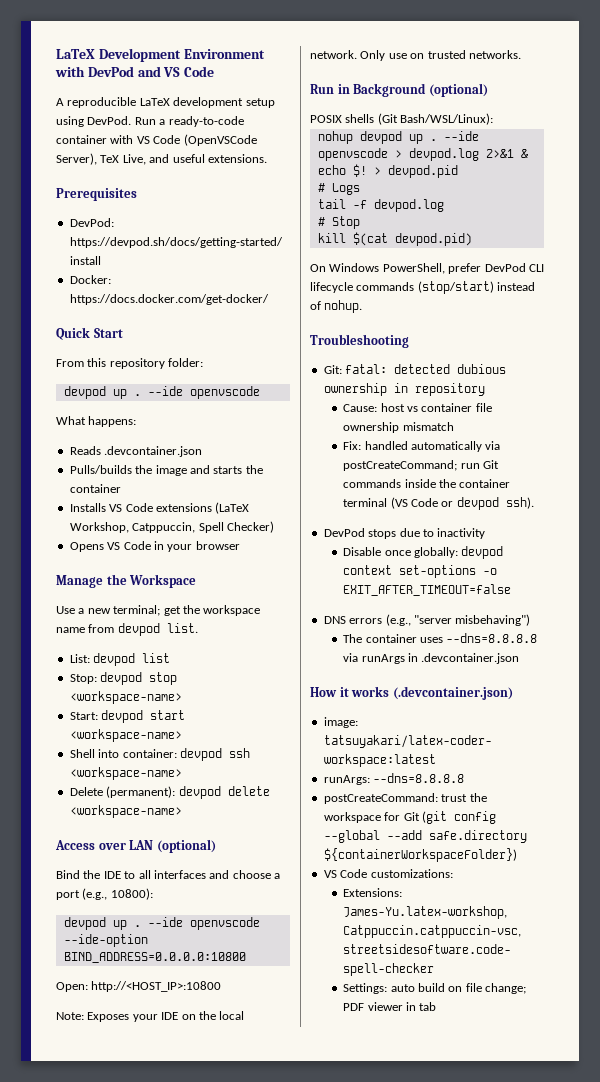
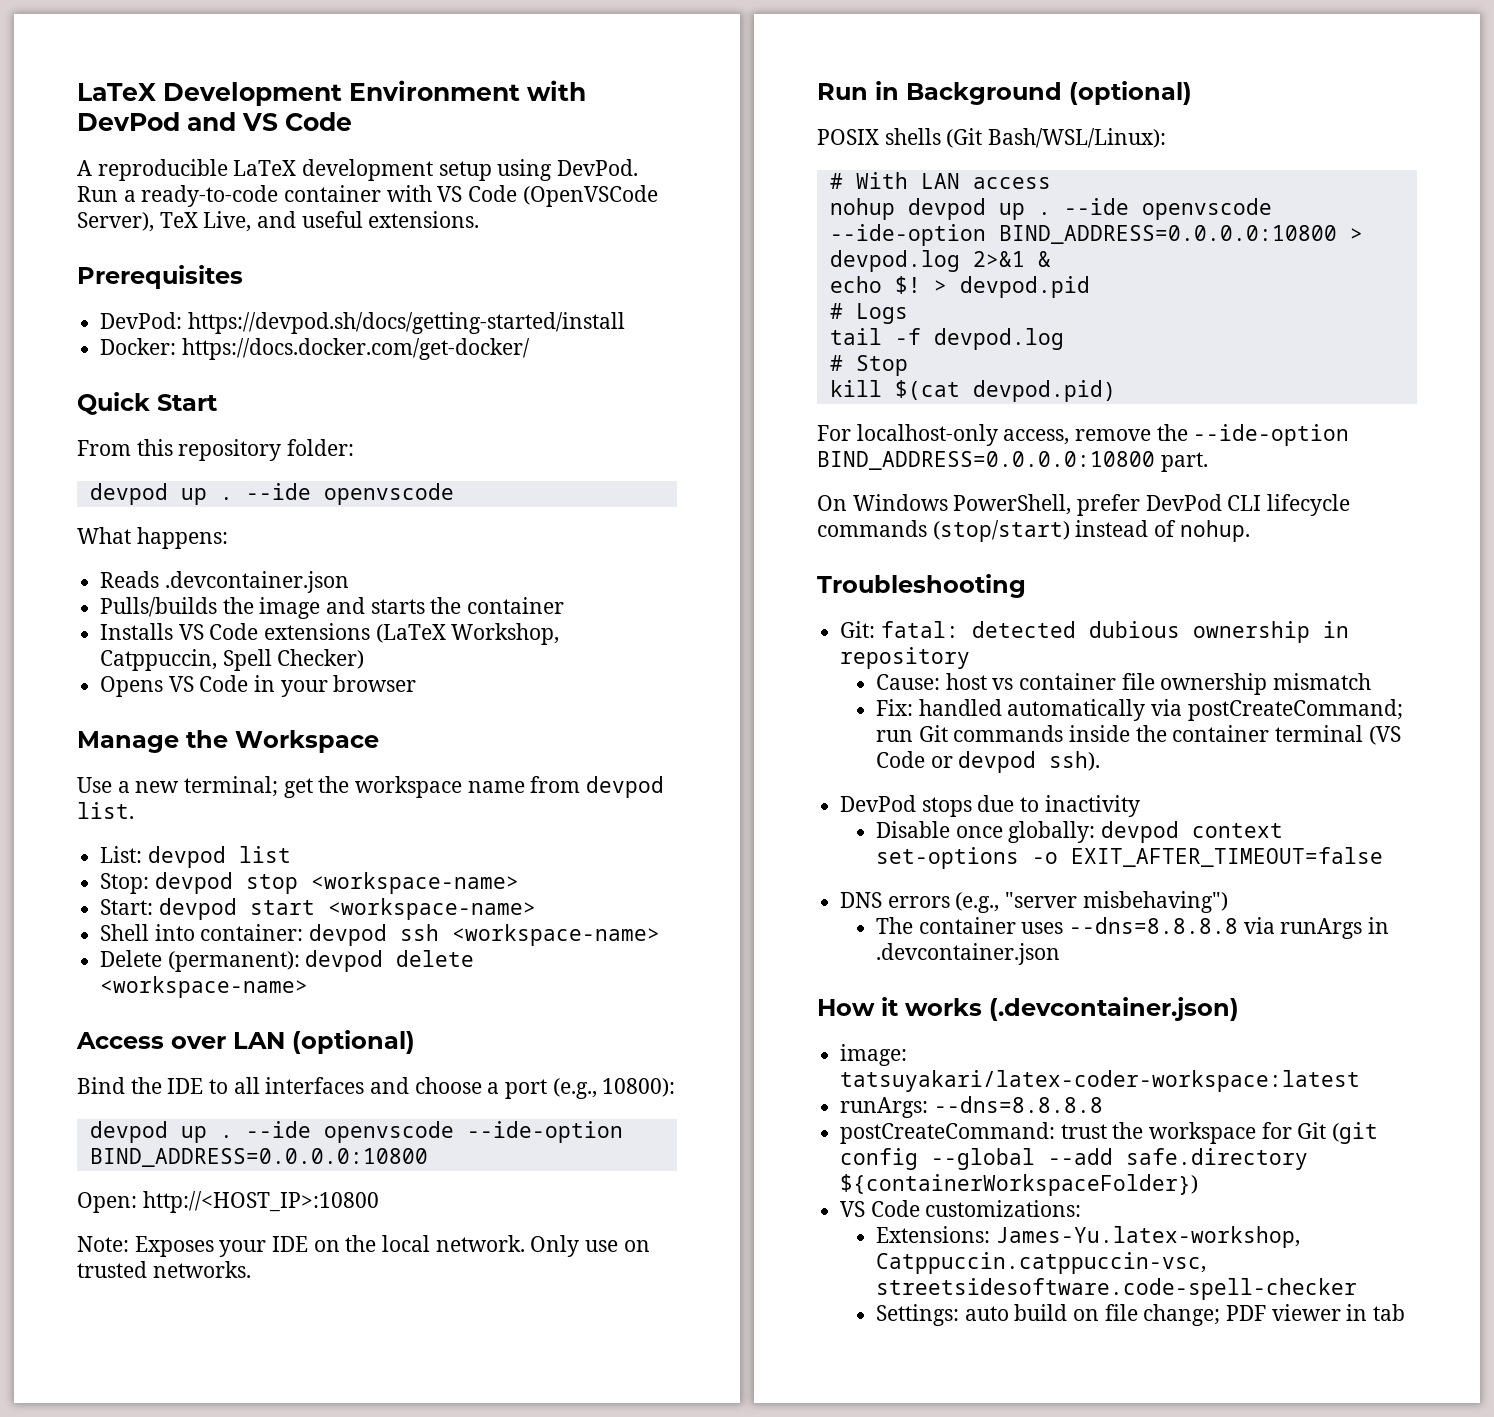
(494, 119) none -> [829,172,1051,189] // # With LAN access
(388, 154) none -> [829,224,1337,246] --ide-option BIND_ADDRESS=0.0.0.0:10800
(472, 239) none -> [817,424,1350,446] [817,451,1208,472] // For localhost-only access, remove the --ide-option BIND_ADDRESS=0.0.0.0:10800 part.

